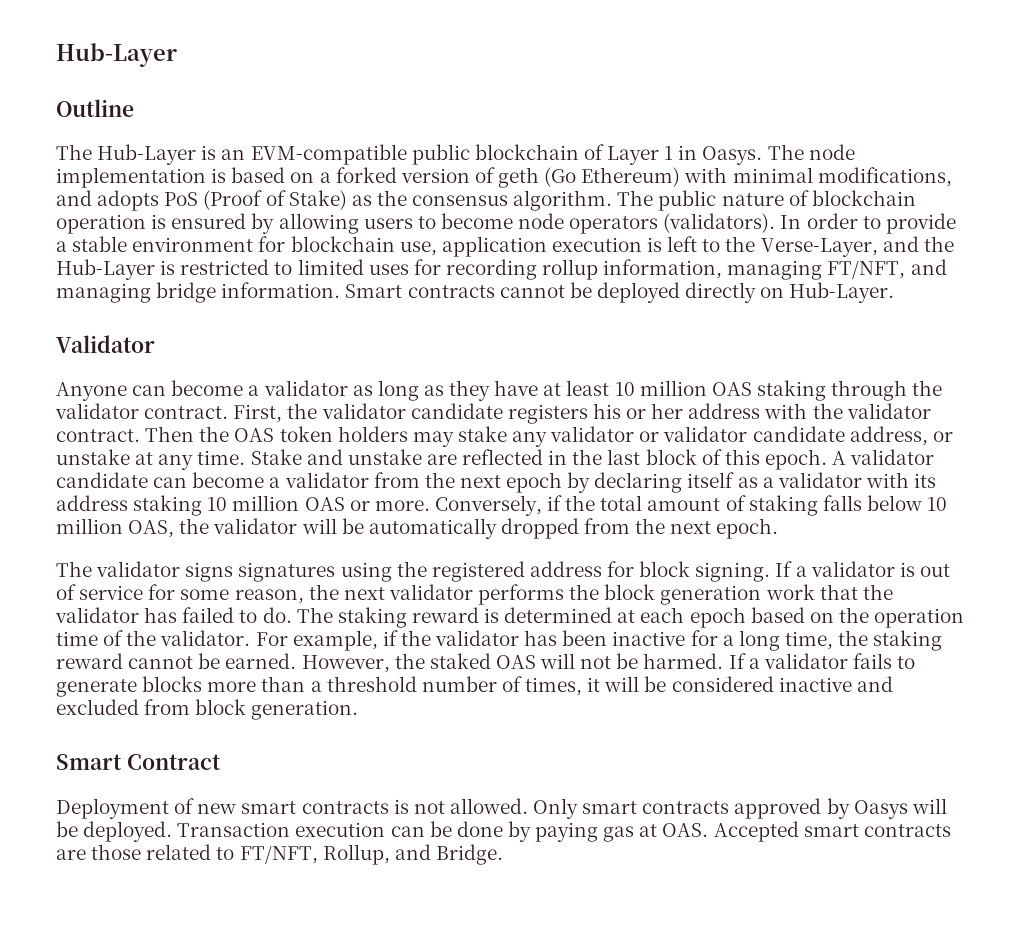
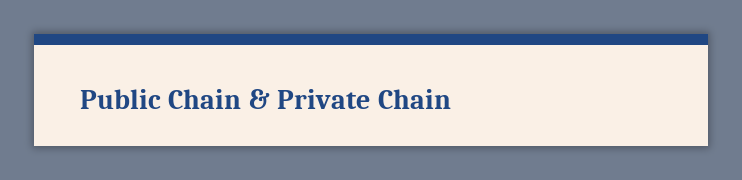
[56,43,177,67] [56,99,134,117] [56,144,855,165] [56,167,952,188] [56,190,916,211] [56,213,956,234] [56,236,954,257] [56,259,947,280] [56,282,895,303] [56,335,155,353] [56,380,943,401] [55,403,931,424] [56,426,953,447] [56,449,935,470] [56,472,937,493] [56,495,948,516] [56,518,779,539] [56,561,950,582] [56,584,893,605] [55,607,965,628] [56,630,943,651] [56,653,916,673] [56,676,893,697] [56,699,359,720] [56,754,221,770] [56,798,947,819] [56,821,951,842] [56,844,503,865] Hub-Layer // Outline // The Hub-Layer is an EVM-compatible public blockchain of Layer 1 in Oasys. The node implementation is based on a forked version of geth (Go Ethereum) with minimal modifications, and adopts PoS (Proof of Stake) as the consensus algorithm. The public nature of blockchain operation is ensured by allowing users to become node operators (validators). In order to provide a stable environment for blockchain use, application execution is left to the Verse-Layer, and the Hub-Layer is restricted to limited uses for recording rollup information, managing FT/NFT, and managing bridge information. Smart contracts cannot be deployed directly on Hub-Layer. // Validator // Anyone can become a validator as long as they have at least 10 million OAS staking through the validator contract. First, the validator candidate registers his or her address with the validator contract. Then the OAS token holders may stake any validator or validator candidate address, or unstake at any time. Stake and unstake are reflected in the last block of this epoch. A validator candidate can become a validator from the next epoch by declaring itself as a validator with its address staking 10 million OAS or more. Conversely, if the total amount of staking falls below 10 million OAS, the validator will be automatically dropped from the next epoch. // The validator signs signatures using the registered address for block signing. If a validator is out of service for some reason, the next validator performs the block generation work that the validator has failed to do. The staking reward is determined at each epoch based on the operation time of the validator. For example, if the validator has been inactive for a long time, the staking reward cannot be earned. However, the staked OAS will not be harmed. If a validator fails to generate blocks more than a threshold number of times, it will be considered inactive and excluded from block generation. // Smart Contract // Deployment of new smart contracts is not allowed. Only smart contracts approved by Oasys will be deployed. Transaction execution can be done by paying gas at OAS. Accepted smart contracts are those related to FT/NFT, Rollup, and Bridge. -> [80,89,451,109] Public Chain & Private Chain

